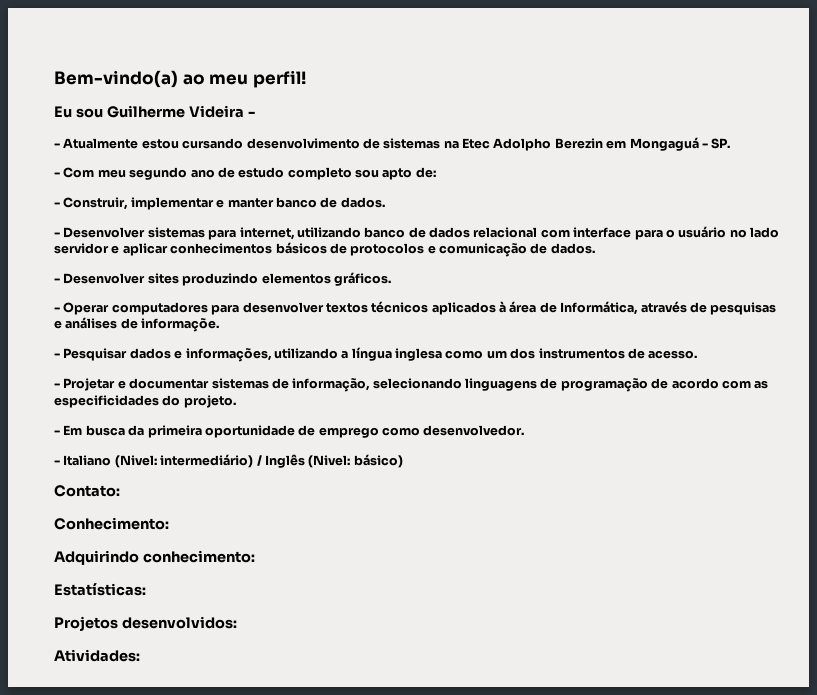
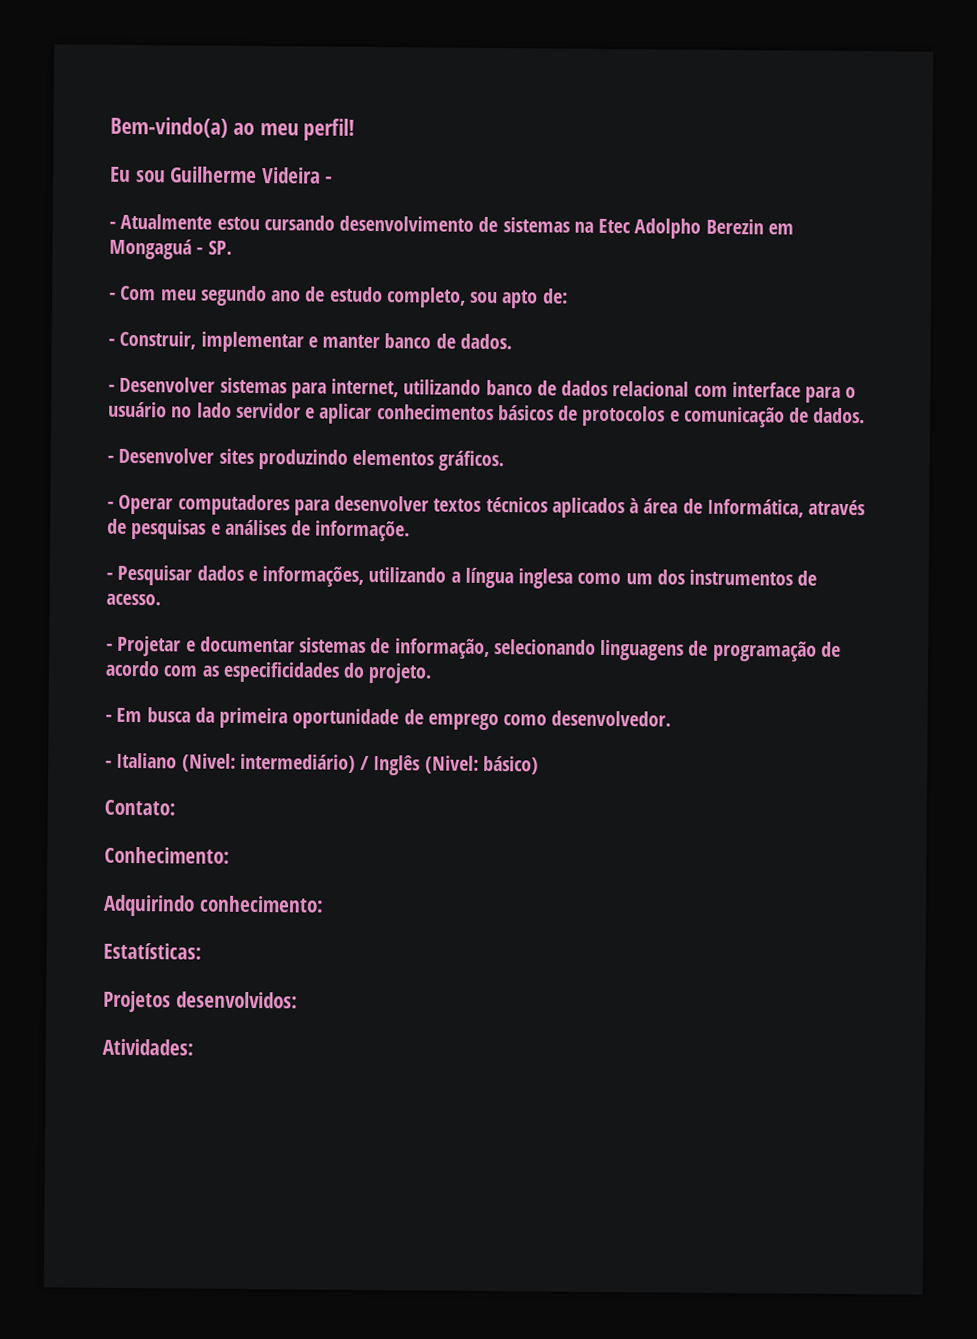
[287,167,352,180] completo -> [386,287,466,308] completo,

